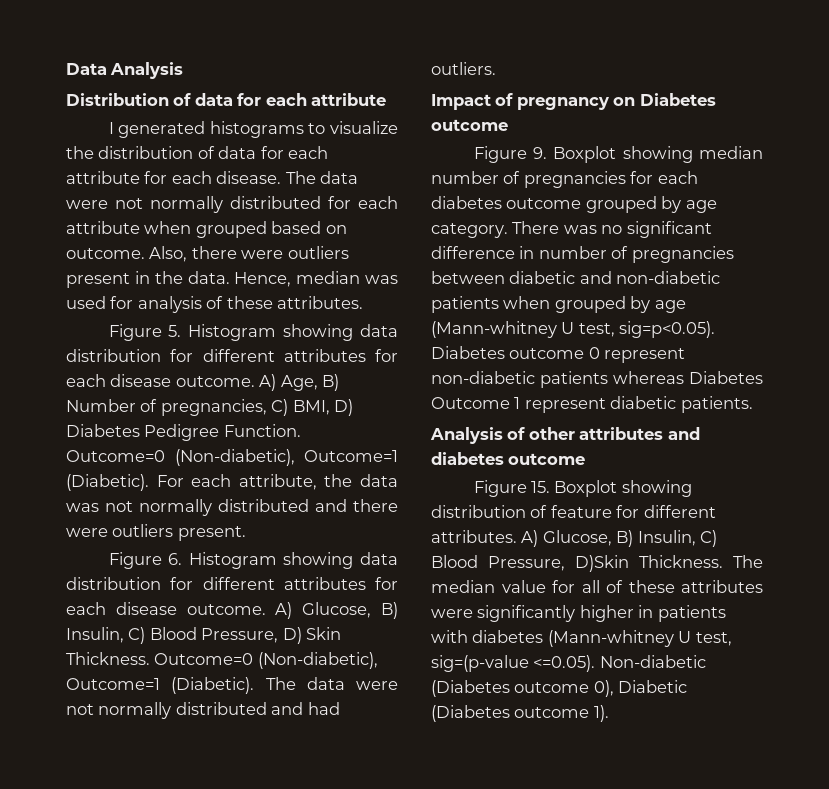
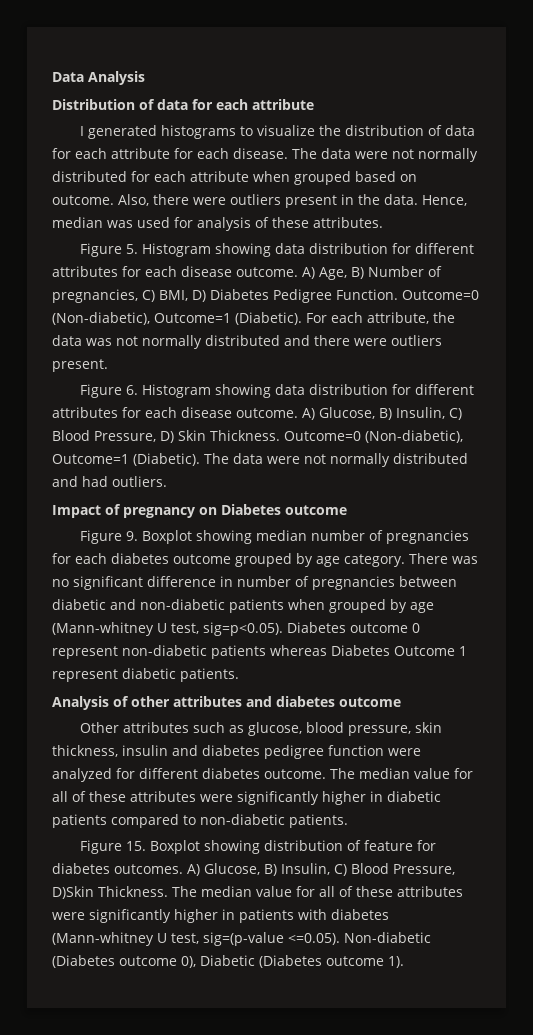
(586, 459) none -> [80,722,443,736] [52,745,421,759] [52,768,473,782] [52,791,441,805] [52,814,348,828] // Other attributes such as glucose, blood pressure, skin thickness, insulin and diabetes pedigree function were analyzed for different diabetes outcome. The median value for all of these attributes were significantly higher in diabetic patients compared to non-diabetic patients.
[643,505,716,518] [431,530,517,543] different attributes. -> [52,863,183,874] diabetes outcomes.

